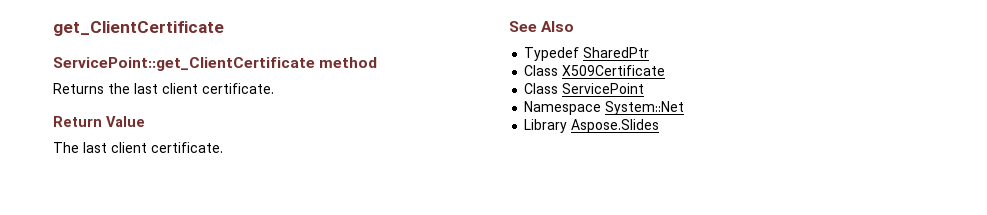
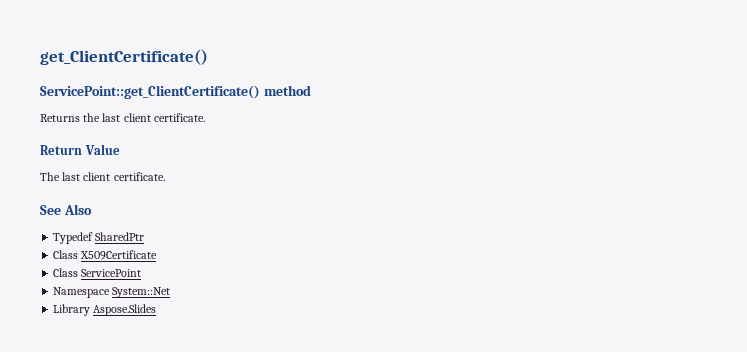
[53,21,224,36] [53,57,315,71] get_ClientCertificate // ServicePoint::get_ClientCertificate -> [40,49,208,65] [40,85,260,99] get_ClientCertificate() // ServicePoint::get_ClientCertificate()

